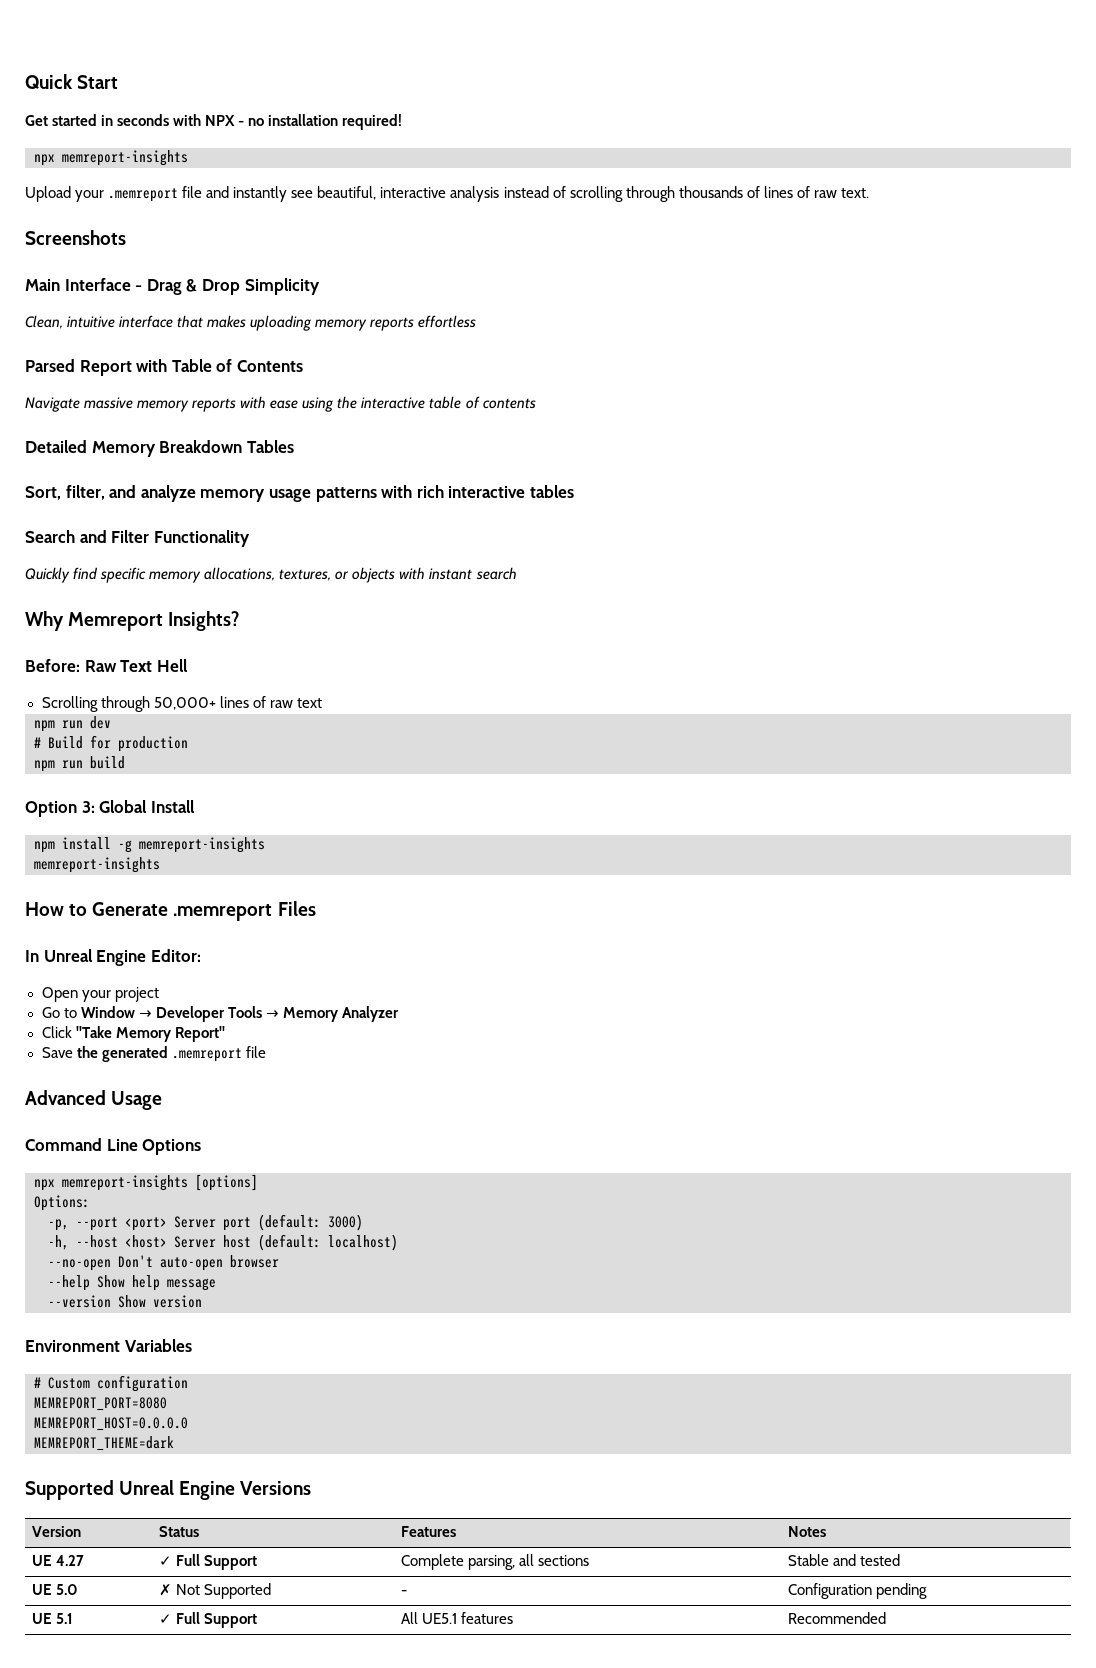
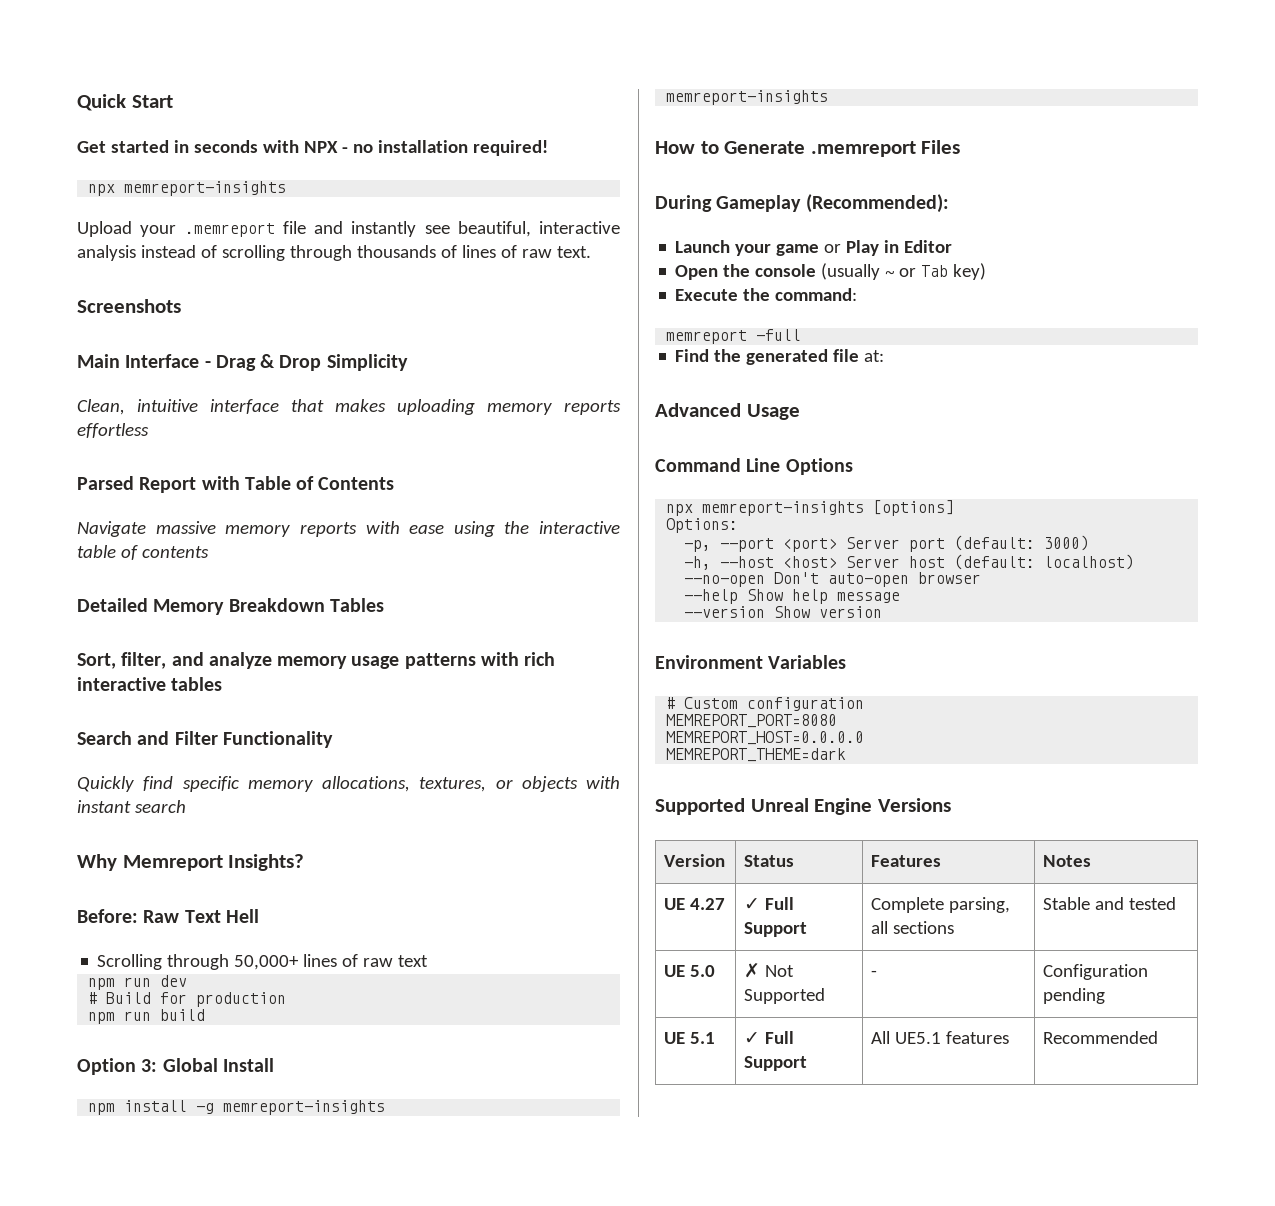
[25,949,201,966] [41,987,159,1002] [41,1006,399,1022] [41,1026,225,1042] [41,1047,73,1058] In Unreal Engine Editor: // Open your project // Go to Window → Developer Tools → Memory Analyzer // Click "Take Memory Report" // Save -> [655,194,949,213] [675,240,953,256] [675,263,987,280] [675,288,858,301] [666,329,802,344] [675,349,710,362] During Gameplay (Recommended): // Launch your game or Play in Editor // Open the console (usually ~ or Tab key) // Execute the command: // memreport -full // Find
[171,1046,266,1062] .memreport file -> [833,349,885,362] file at:

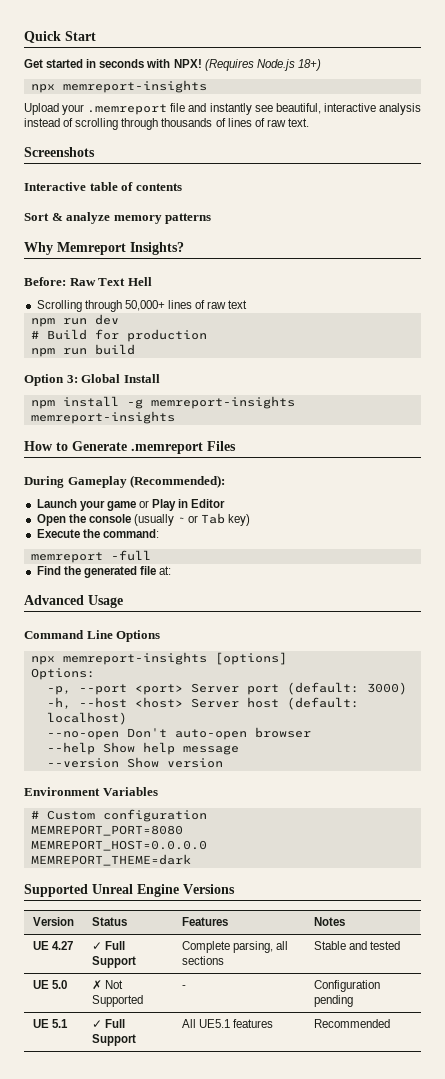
[303,140,548,156] NPX - no installation required! -> [173,59,321,71] NPX! (Requires Node.js 18+)
[77,354,408,371] [77,399,621,415] [77,423,149,438] [77,476,395,493] [77,521,620,537] [77,545,209,560] [77,598,384,615] [77,652,204,669] Main Interface - Drag & Drop Simplicity // Clean, intuitive interface that makes uploading memory reports effortless // Parsed Report with Table of Contents // Navigate massive memory reports with ease using the interactive table of contents // Detailed Memory Breakdown Tables // Sort, filter, and -> [24,182,182,191] [24,213,63,221] Interactive table of contents // Sort &
[351,656,400,669] usage -> (162, 219) none
[480,652,556,666] [77,677,223,691] [77,731,333,748] [77,776,620,792] [77,800,186,813] with rich interactive tables // Search and Filter Functionality // Quickly find specific memory allocations, textures, or objects with instant search -> (212, 218) none

